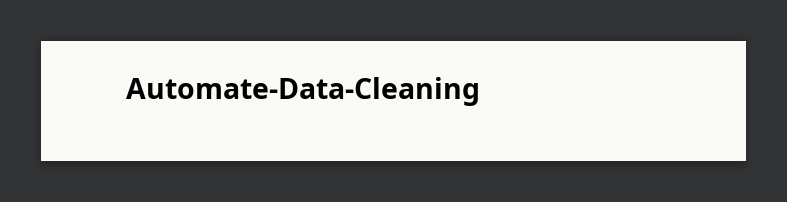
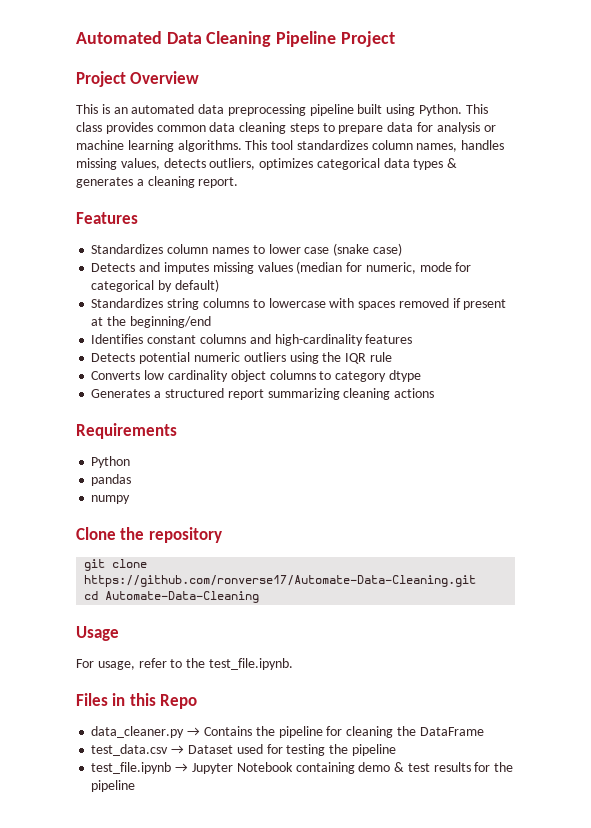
[126,77,480,106] Automate-Data-Cleaning -> [76,31,395,47] [76,71,200,87] [76,104,488,116] [76,122,496,134] [76,140,505,152] [76,158,458,170] [76,176,239,188] [76,212,138,224] [91,243,402,256] [91,261,472,274] [91,279,219,292] [91,298,507,310] [91,316,211,328] [91,334,413,346] [91,352,392,364] [91,370,421,382] [91,388,435,400] [76,423,177,439] [91,456,131,468] [91,474,132,486] [91,495,131,504] [76,527,222,543] [84,559,148,571] [84,575,477,587] [84,591,260,603] [76,626,119,641] [76,658,293,670] [76,693,198,709] [91,726,484,738] [91,744,396,756] [91,762,514,774] [91,780,136,792] Automated Data Cleaning Pipeline Project // Project Overview // This is an automated data preprocessing pipeline built using Python. This class provides common data cleaning steps to prepare data for analysis or machine learning algorithms. This tool standardizes column names, handles missing values, detects outliers, optimizes categorical data types & generates a cleaning report. // Features // Standardizes column names to lower case (snake case) // Detects and imputes missing values (median for numeric, mode for categorical by default) // Standardizes string columns to lowercase with spaces removed if present at the beginning/end // Identifies constant columns and high-cardinality features // Detects potential numeric outliers using the IQR rule // Converts low cardinality object columns to category dtype // Generates a structured report summarizing cleaning actions // Requirements // Python // pandas // numpy // Clone the repository // git clone https://github.com/ronverse17/Automate-Data-Cleaning.git // cd Automate-Data-Cleaning // Usage // For usage, refer to the test_file.ipynb. // Files in this Repo // data_cleaner.py → Contains the pipeline for cleaning the DataFrame // test_data.csv → Dataset used for testing the pipeline // test_file.ipynb → Jupyter Notebook containing demo & test results for the pipeline

